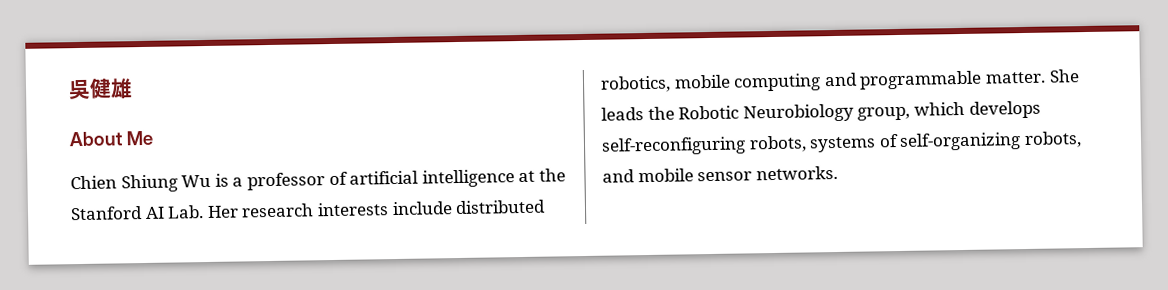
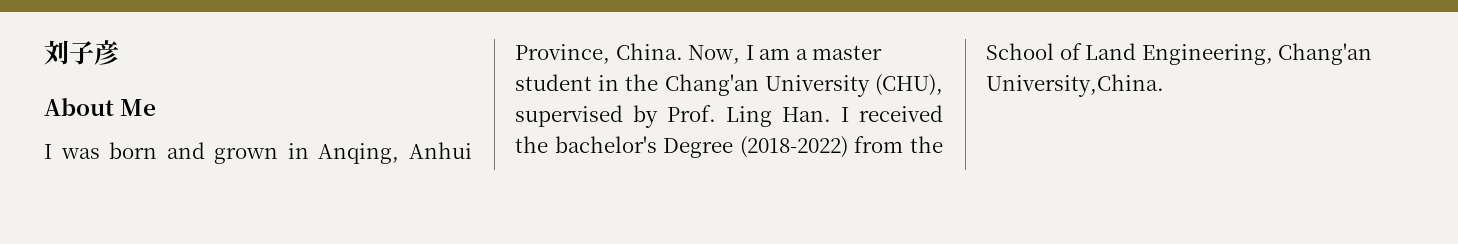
[68,78,133,100] 吳健雄 -> [44,40,119,65] 刘子彦
[70,168,566,193] [70,199,547,221] [600,69,1080,93] [601,100,1041,123] [601,131,1082,156] [602,165,838,183] Chien Shiung Wu is a professor of artificial intelligence at the Stanford AI Lab. Her research interests include distributed robotics, mobile computing and programmable matter. She leads the Robotic Neurobiology group, which develops self-reconfiguring robots, systems of self-organizing robots, and mobile sensor networks. -> [44,142,472,164] [515,43,883,64] [515,74,943,97] [515,105,943,128] [515,136,944,158] [986,43,1373,65] [986,74,1164,97] I was born and grown in Anqing, Anhui Province, China. Now, I am a master student in the Chang'an University (CHU), supervised by Prof. Ling Han. I received the bachelor's Degree (2018-2022) from the School of Land Engineering, Chang'an University,China.

